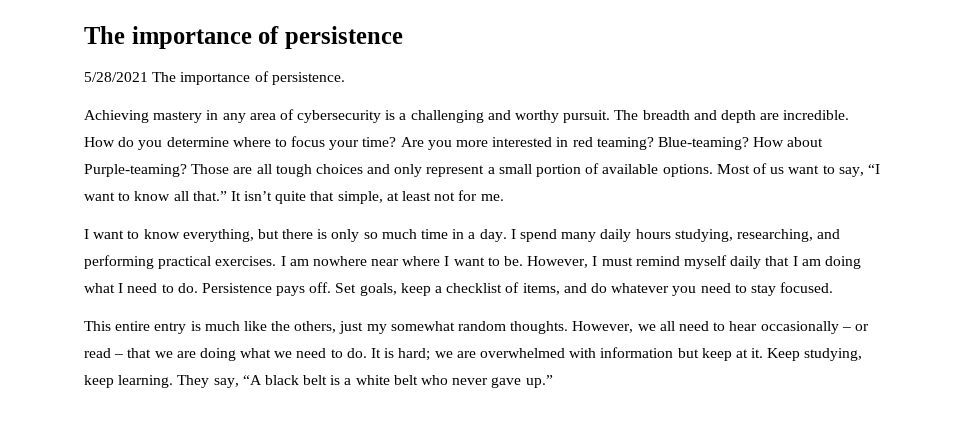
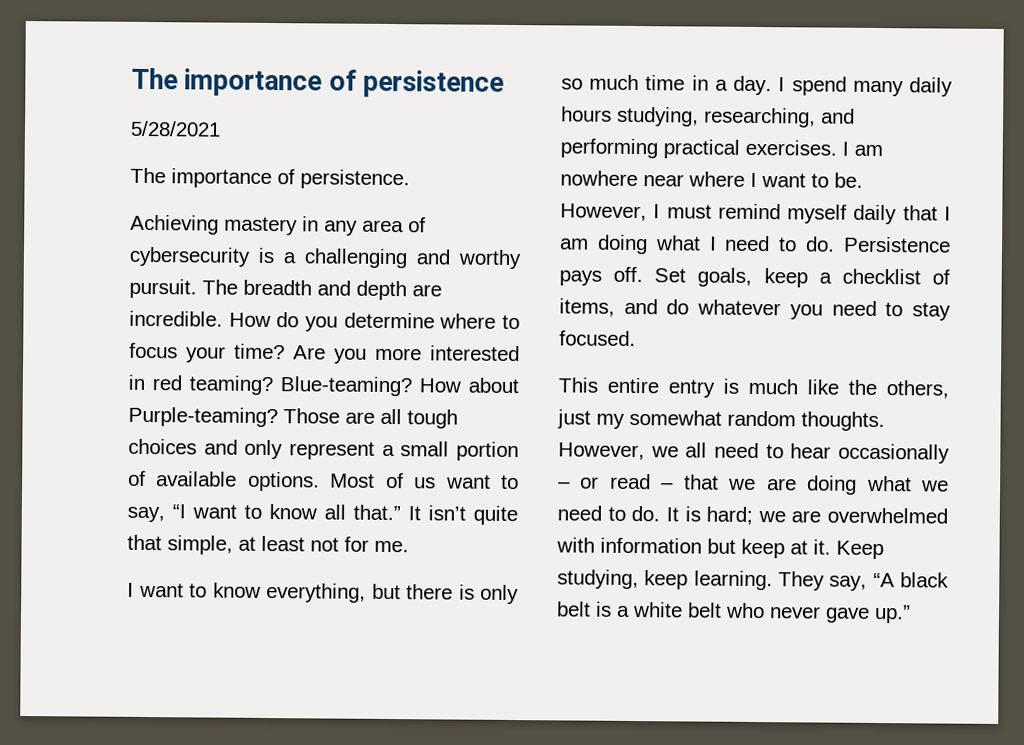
(148, 77) none -> (221, 128) //

